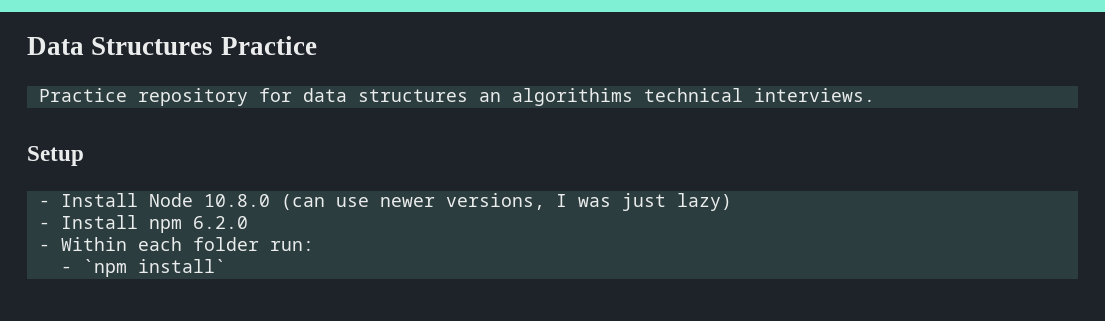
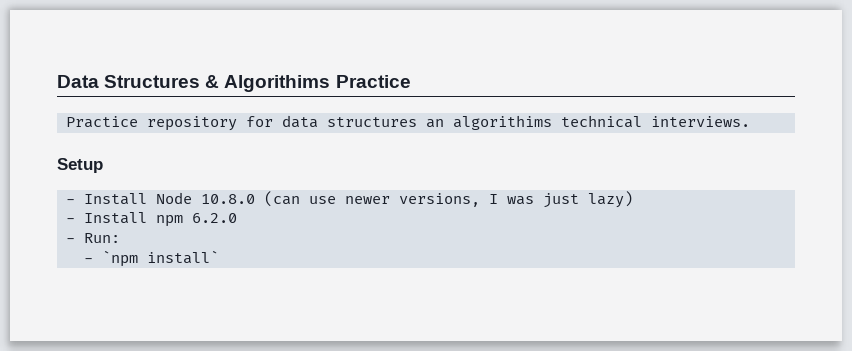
(214, 46) none -> [205,75,331,92] & Algorithims
[61,237,314,251] Within each folder run: -> [84,233,120,243] Run:

